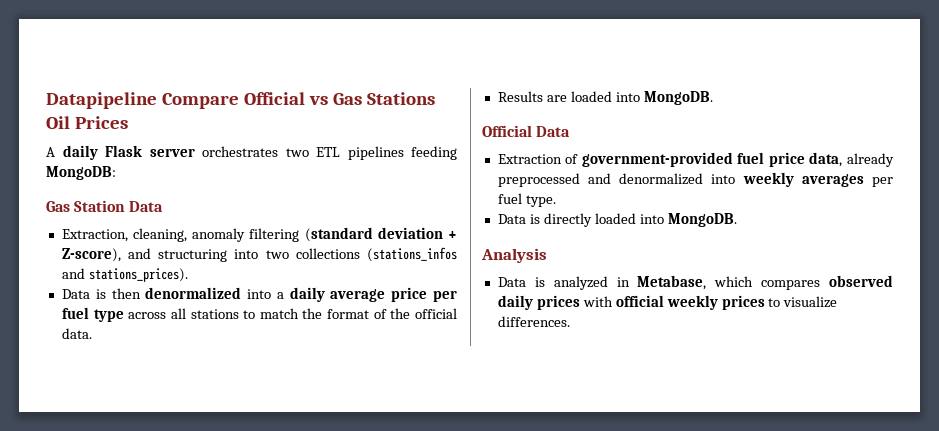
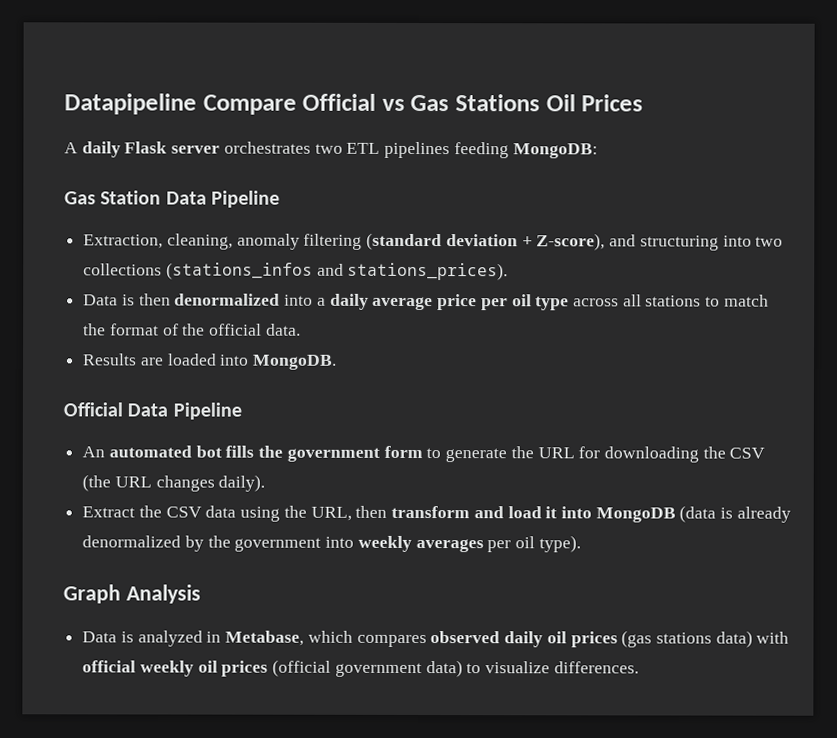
(164, 206) none -> [210,190,280,208] Pipeline
[61,307,89,319] fuel -> [511,294,532,307] oil
[497,152,894,167] [497,172,893,187] [497,193,556,207] [497,213,737,227] // Extraction of government-provided fuel price data, already preprocessed and denormalized into weekly averages per fuel type. // Data is directly loaded into MongoDB. // -> [172,402,242,420] [82,445,766,463] [82,474,266,492] [82,505,791,523] [82,535,581,553] [63,584,121,604] Pipeline // An automated bot fills the government form to generate the URL for downloading the CSV (the URL changes daily). // Extract the CSV data using the URL, then transform and load it into MongoDB (data is already denormalized by the government into weekly averages per oil type). // Graph
[536,295,765,310] prices with official weekly prices -> [546,630,790,648] [82,659,463,678] oil prices (gas stations data) with official weekly oil prices (official government data)

